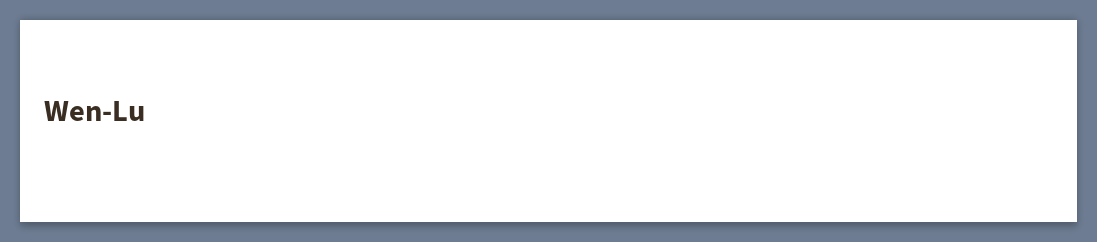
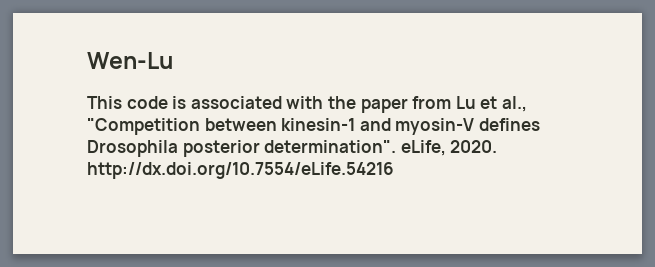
(145, 111) none -> [87,96,527,113] [87,118,540,135] [87,140,498,157] [87,162,394,179] // This code is associated with the paper from Lu et al., "Competition between kinesin-1 and myosin-V defines Drosophila posterior determination". eLife, 2020. http://dx.doi.org/10.7554/eLife.54216

